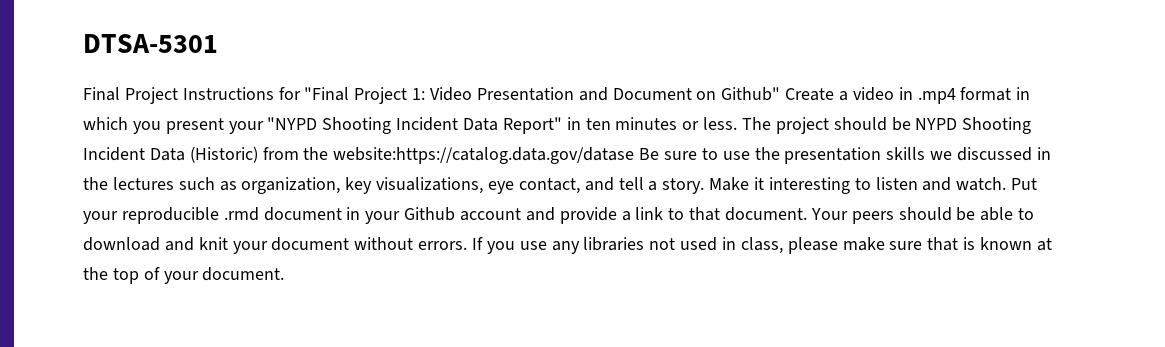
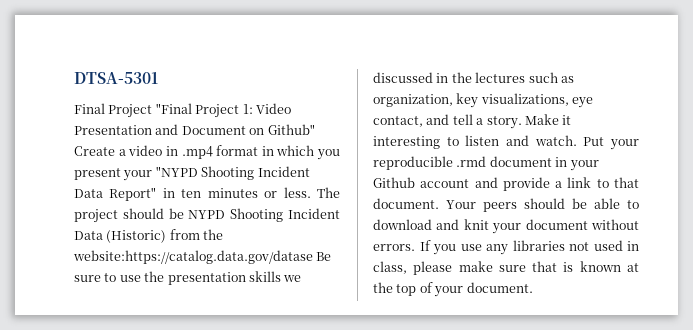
[182,87,301,100] Instructions for -> (153, 111) none

